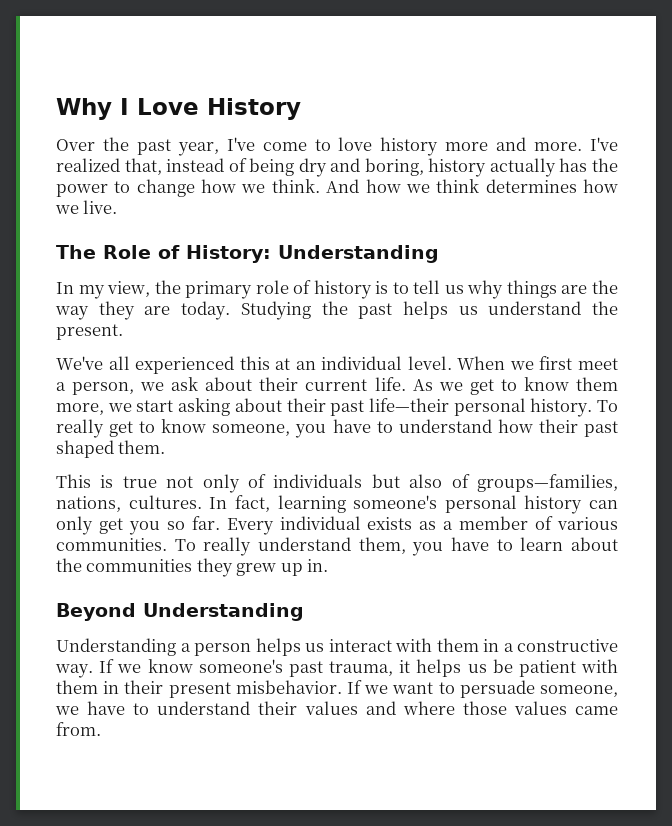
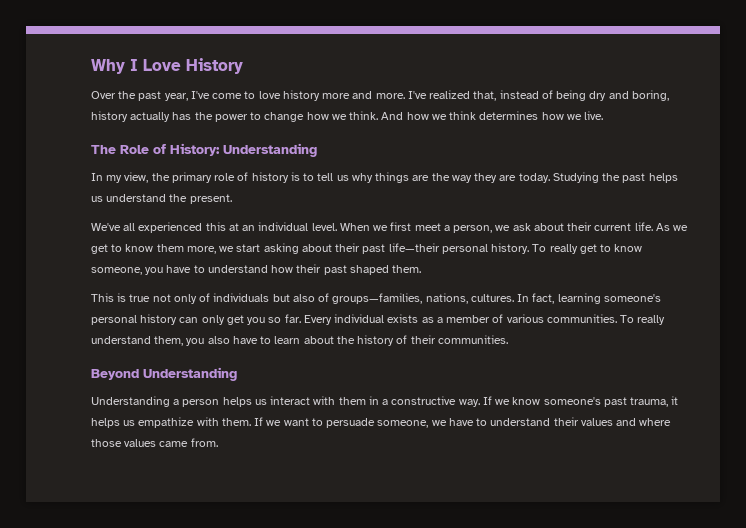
(444, 549) none -> [207,336,230,344] also
[86,558,329,577] communities they grew up in. -> [357,335,508,346] history of their communities.
[492,659,619,677] [56,680,342,698] be patient with them in their present misbehavior. -> [138,417,251,428] empathize with them.

